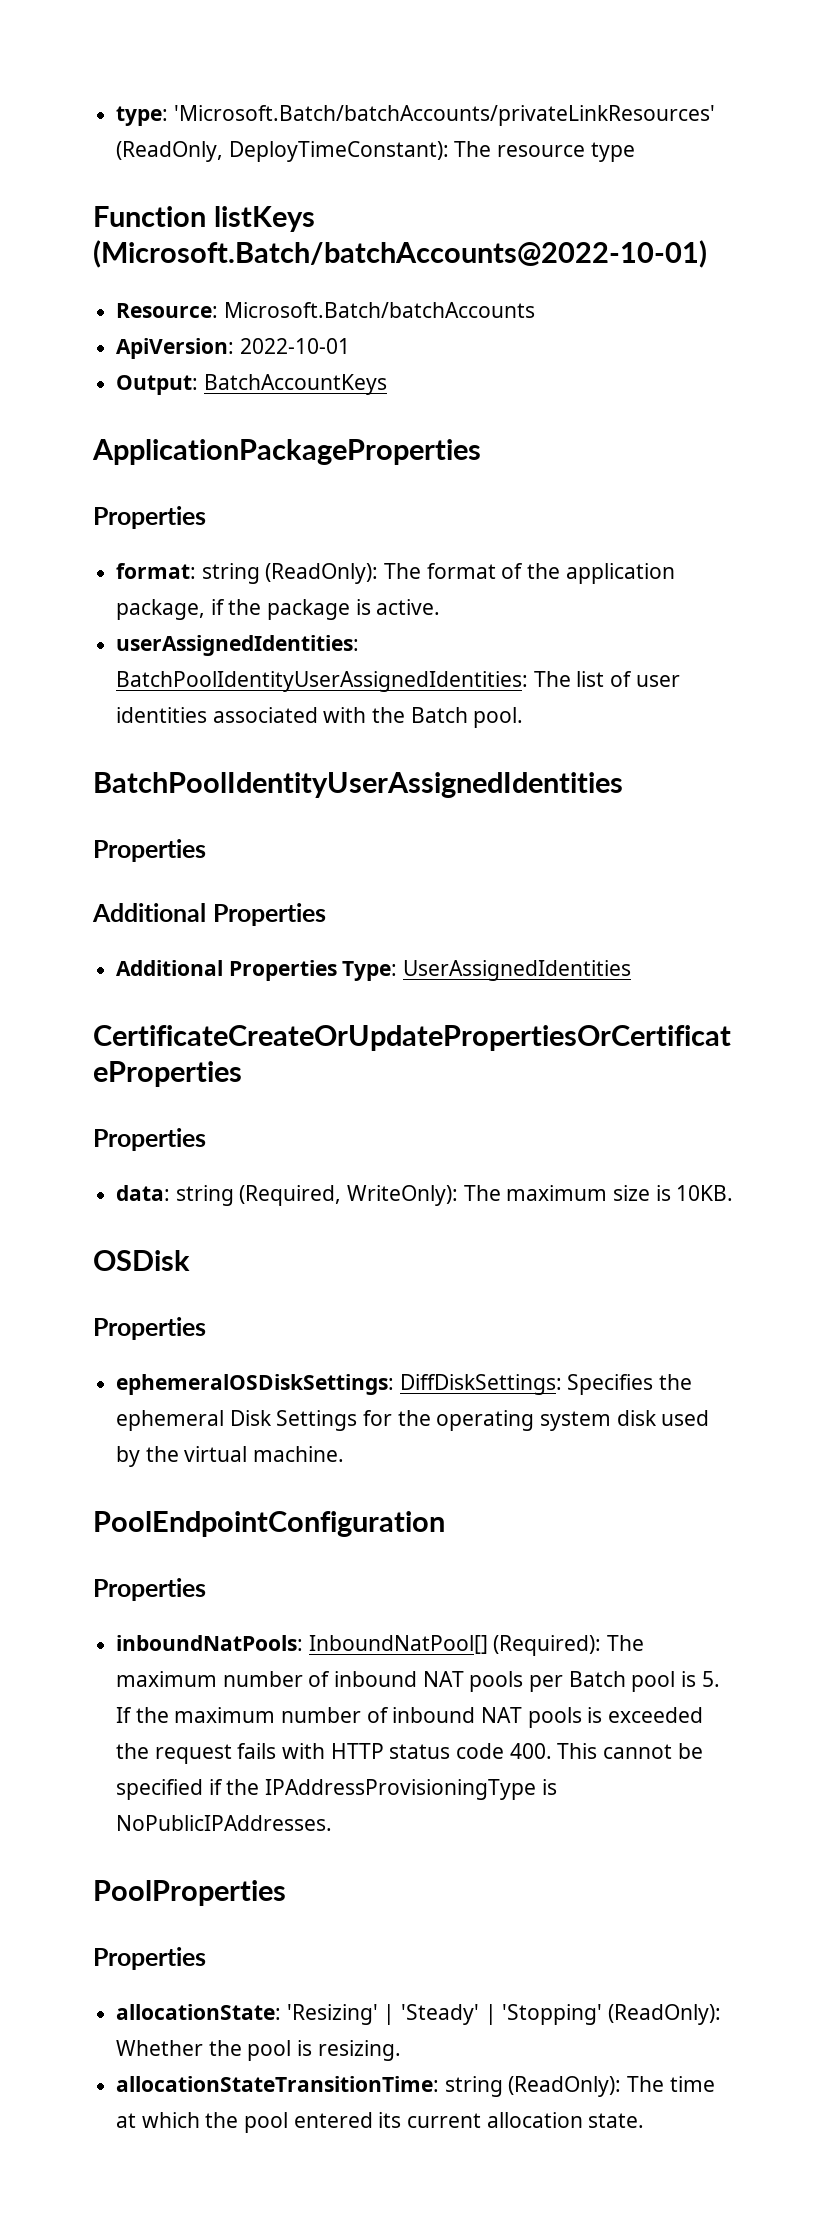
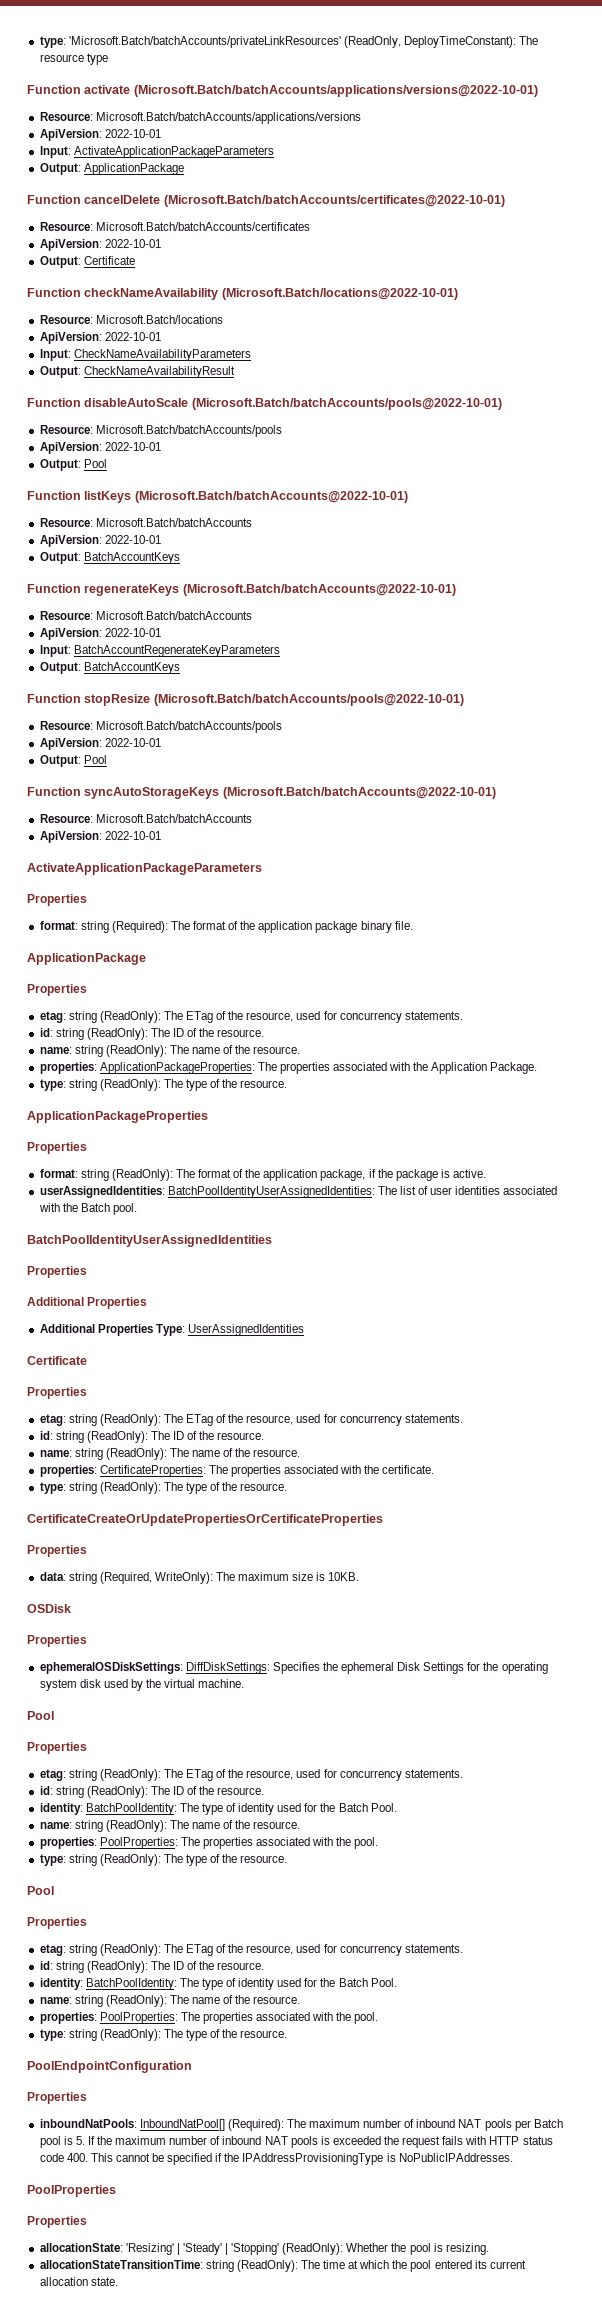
(635, 152) none -> [27,85,538,97] [39,112,361,124] [39,129,161,141] [39,146,274,158] [39,163,184,175] [27,195,505,207] [39,222,310,231] [39,239,161,251] [39,256,135,268] [27,288,458,300] [39,315,223,324] [39,332,161,344] [39,349,251,361] [39,366,235,378] [27,398,502,410] [39,425,282,437] [39,442,161,454] [39,459,107,471] // Function activate (Microsoft.Batch/batchAccounts/applications/versions@2022-10-01) // Resource: Microsoft.Batch/batchAccounts/applications/versions // ApiVersion: 2022-10-01 // Input: ActivateApplicationPackageParameters // Output: ApplicationPackage // Function cancelDelete (Microsoft.Batch/batchAccounts/certificates@2022-10-01) // Resource: Microsoft.Batch/batchAccounts/certificates // ApiVersion: 2022-10-01 // Output: Certificate // Function checkNameAvailability (Microsoft.Batch/locations@2022-10-01) // Resource: Microsoft.Batch/locations // ApiVersion: 2022-10-01 // Input: CheckNameAvailabilityParameters // Output: CheckNameAvailabilityResult // Function disableAutoScale (Microsoft.Batch/batchAccounts/pools@2022-10-01) // Resource: Microsoft.Batch/batchAccounts/pools // ApiVersion: 2022-10-01 // Output: Pool
(387, 384) none -> [27,584,456,596] [39,611,252,620] [39,628,161,640] [39,645,280,657] [39,662,180,674] [27,694,464,706] [39,721,282,733] [39,738,161,750] [39,755,107,767] [27,787,496,799] [39,814,252,823] [39,831,161,843] [27,863,262,875] [27,894,87,906] [39,921,413,933] [27,953,146,965] [27,984,87,996] [39,1011,463,1023] [39,1028,265,1040] [39,1045,301,1057] [39,1062,538,1074] [39,1079,288,1091] // Function regenerateKeys (Microsoft.Batch/batchAccounts@2022-10-01) // Resource: Microsoft.Batch/batchAccounts // ApiVersion: 2022-10-01 // Input: BatchAccountRegenerateKeyParameters // Output: BatchAccountKeys // Function stopResize (Microsoft.Batch/batchAccounts/pools@2022-10-01) // Resource: Microsoft.Batch/batchAccounts/pools // ApiVersion: 2022-10-01 // Output: Pool // Function syncAutoStorageKeys (Microsoft.Batch/batchAccounts@2022-10-01) // Resource: Microsoft.Batch/batchAccounts // ApiVersion: 2022-10-01 // ActivateApplicationPackageParameters // Properties // format: string (Required): The format of the application package binary file. // ApplicationPackage // Properties // etag: string (ReadOnly): The ETag of the resource, used for concurrency statements. // id: string (ReadOnly): The ID of the resource. // name: string (ReadOnly): The name of the resource. // properties: ApplicationPackageProperties: The properties associated with the Application Package. // type: string (ReadOnly): The type of the resource.
(632, 970) none -> [27,1356,87,1365] [27,1387,87,1399] [39,1414,463,1426] [39,1431,265,1443] [39,1448,301,1460] [39,1465,435,1477] [39,1482,288,1494] // Certificate // Properties // etag: string (ReadOnly): The ETag of the resource, used for concurrency statements. // id: string (ReadOnly): The ID of the resource. // name: string (ReadOnly): The name of the resource. // properties: CertificateProperties: The properties associated with the certificate. // type: string (ReadOnly): The type of the resource.
(345, 1454) none -> [27,1711,54,1720] [27,1742,87,1754] [39,1769,463,1781] [39,1786,265,1798] [39,1803,397,1815] [39,1820,301,1832] [39,1837,379,1849] [39,1854,288,1866] [27,1886,54,1895] [27,1917,87,1929] [39,1944,463,1956] [39,1961,265,1973] [39,1978,397,1990] [39,1995,301,2007] [39,2012,379,2024] [39,2029,288,2041] // Pool // Properties // etag: string (ReadOnly): The ETag of the resource, used for concurrency statements. // id: string (ReadOnly): The ID of the resource. // identity: BatchPoolIdentity: The type of identity used for the Batch Pool. // name: string (ReadOnly): The name of the resource. // properties: PoolProperties: The properties associated with the pool. // type: string (ReadOnly): The type of the resource. // Pool // Properties // etag: string (ReadOnly): The ETag of the resource, used for concurrency statements. // id: string (ReadOnly): The ID of the resource. // identity: BatchPoolIdentity: The type of identity used for the Batch Pool. // name: string (ReadOnly): The name of the resource. // properties: PoolProperties: The properties associated with the pool. // type: string (ReadOnly): The type of the resource.

